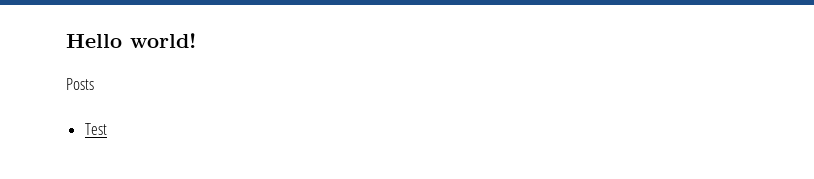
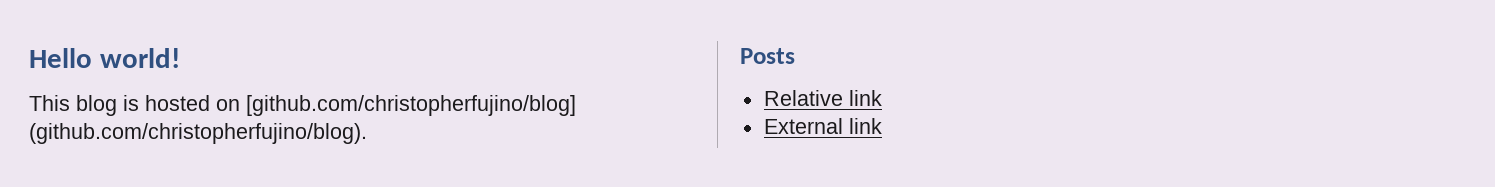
[66,78,94,90] [84,123,107,135] Posts // Test -> [29,95,576,116] [29,123,367,144] [740,48,795,64] [763,90,882,106] [763,118,882,134] This blog is hosted on [github.com/christopherfujino/blog] (github.com/christopherfujino/blog). // Posts // Relative link // External link

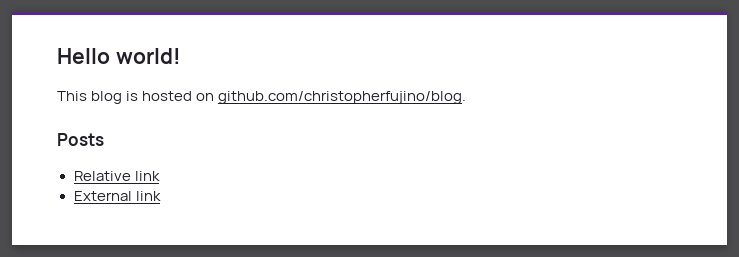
[246,95,576,116] [29,123,367,144] [github.com/christopherfujino/blog] (github.com/christopherfujino/blog). -> [218,91,467,104] github.com/christopherfujino/blog.

